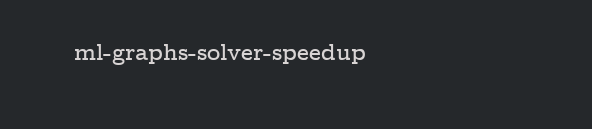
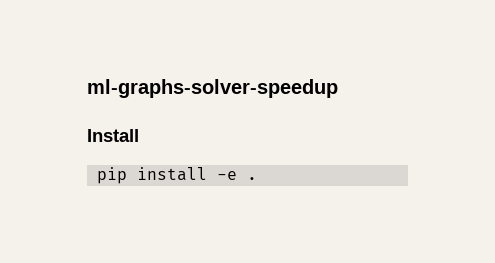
(366, 54) none -> [87,129,139,142] [96,167,257,184] // Install // pip install -e .

